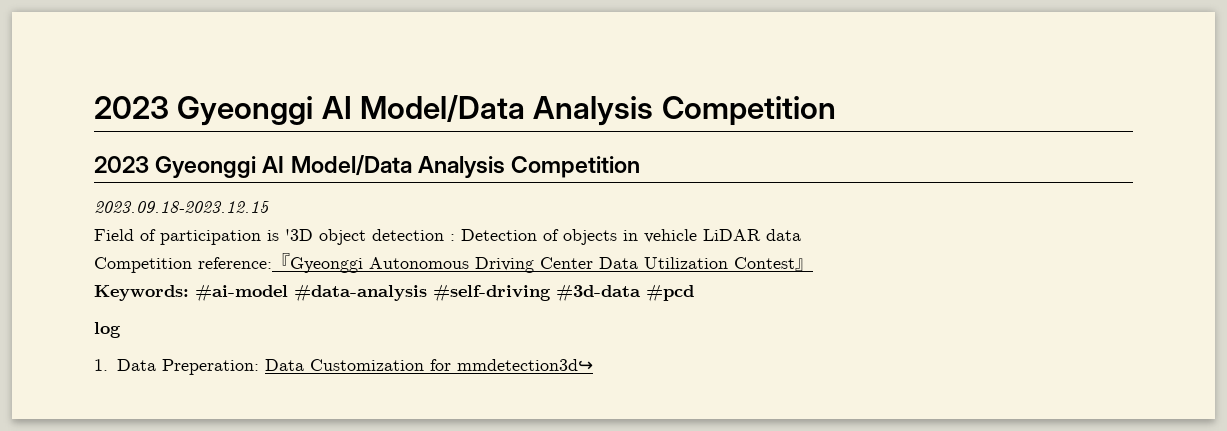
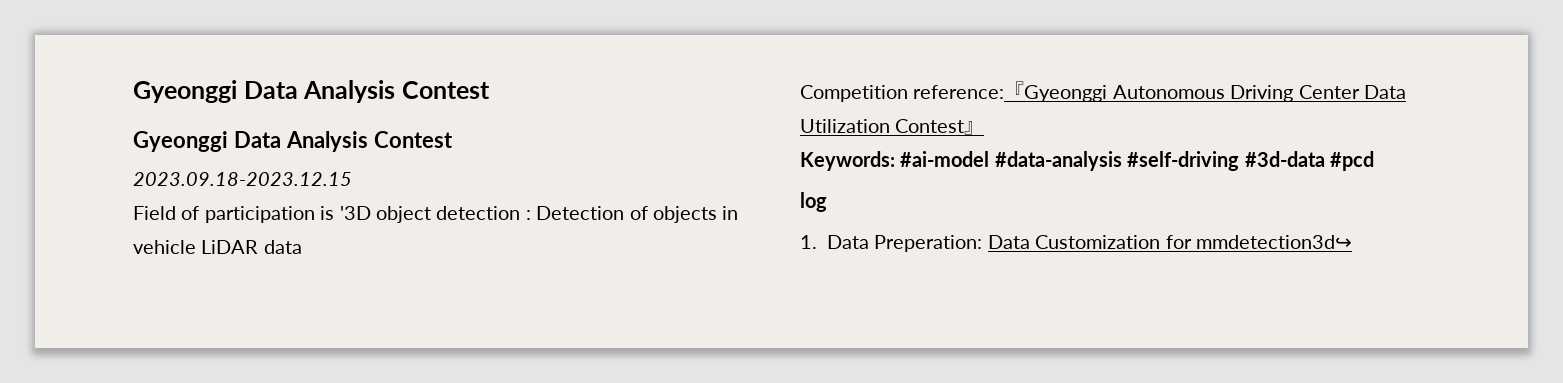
[94,95,836,126] [94,155,641,178] 2023 Gyeonggi AI Model/Data Analysis Competition // 2023 Gyeonggi AI Model/Data Analysis Competition -> [133,80,490,103] [133,131,453,152] Gyeonggi Data Analysis Contest // Gyeonggi Data Analysis Contest

